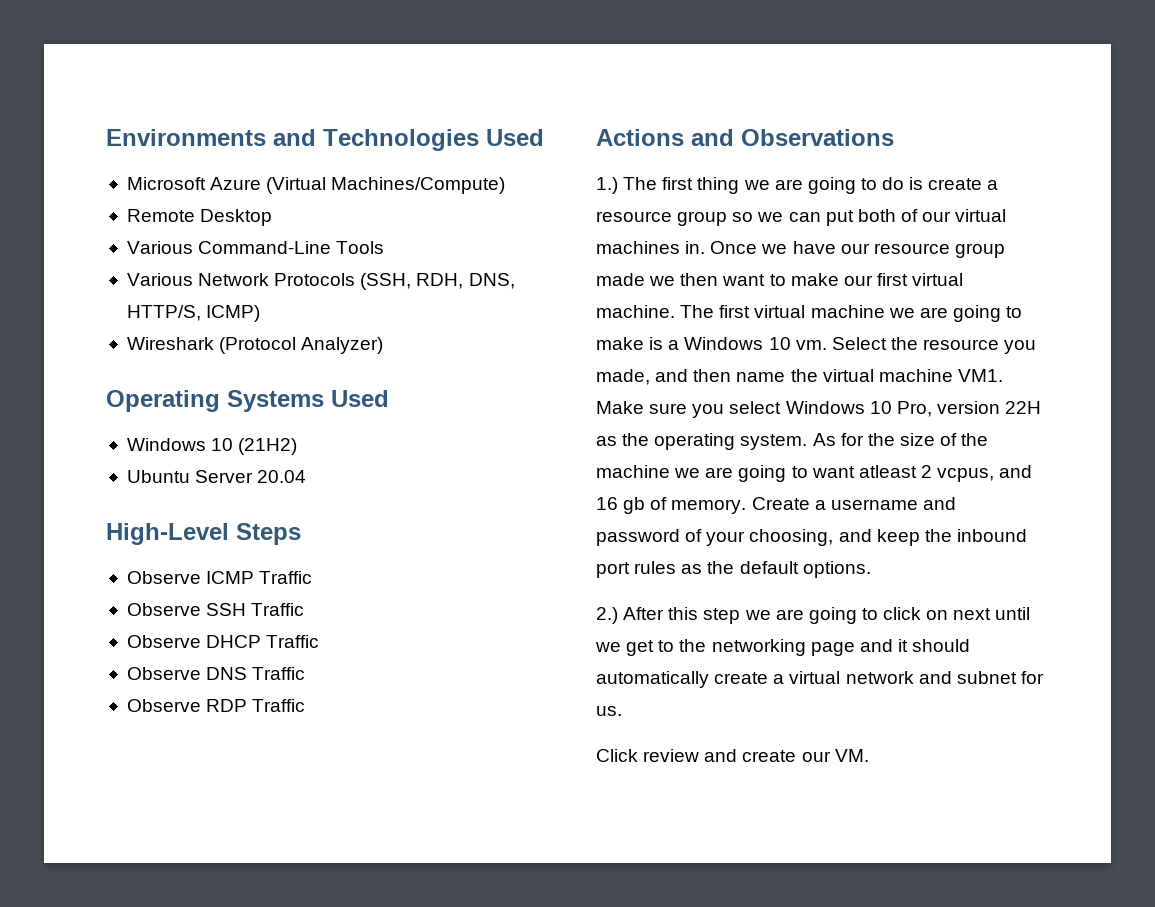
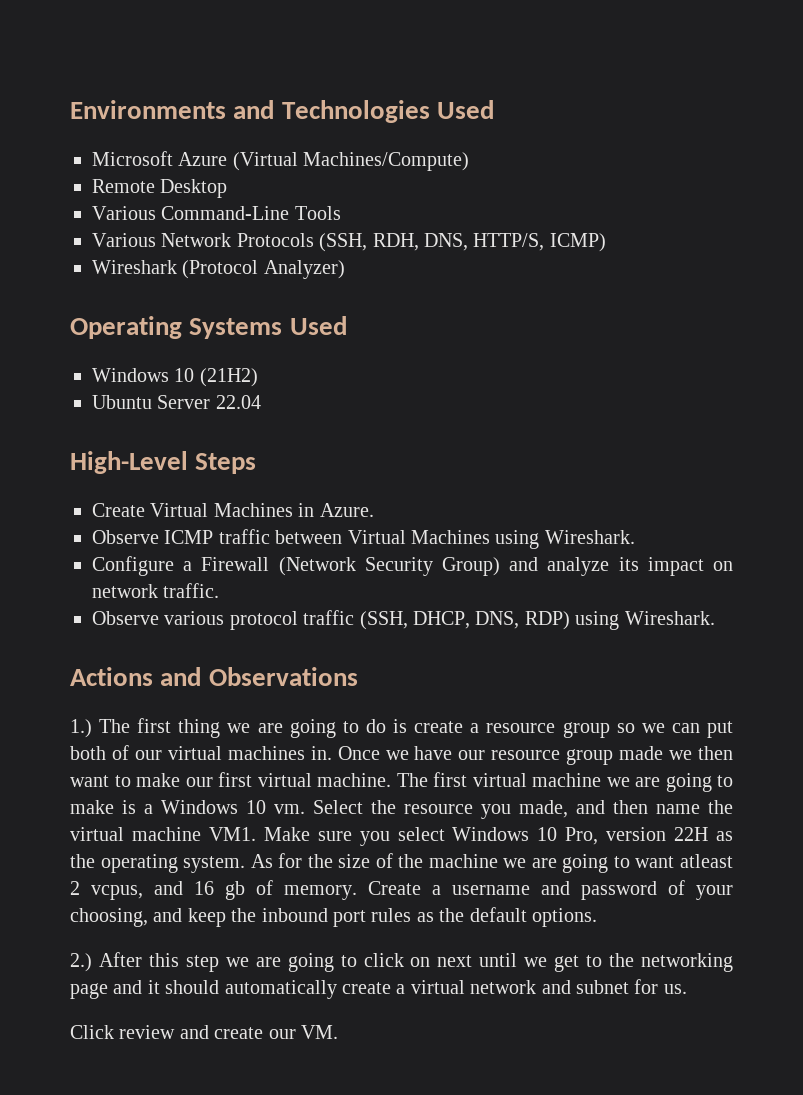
[257,470,307,483] 20.04 -> [215,395,261,409] 22.04
[126,571,313,584] [126,603,305,616] [126,635,320,648] [126,667,306,680] [126,699,306,712] Observe ICMP Traffic // Observe SSH Traffic // Observe DHCP Traffic // Observe DNS Traffic // Observe RDP Traffic -> [92,503,374,517] [92,529,635,549] [92,556,734,576] [92,583,220,598] [92,610,715,630] Create Virtual Machines in Azure. // Observe ICMP traffic between Virtual Machines using Wireshark. // Configure a Firewall (Network Security Group) and analyze its impact on network traffic. // Observe various protocol traffic (SSH, DHCP, DNS, RDP) using Wireshark.

